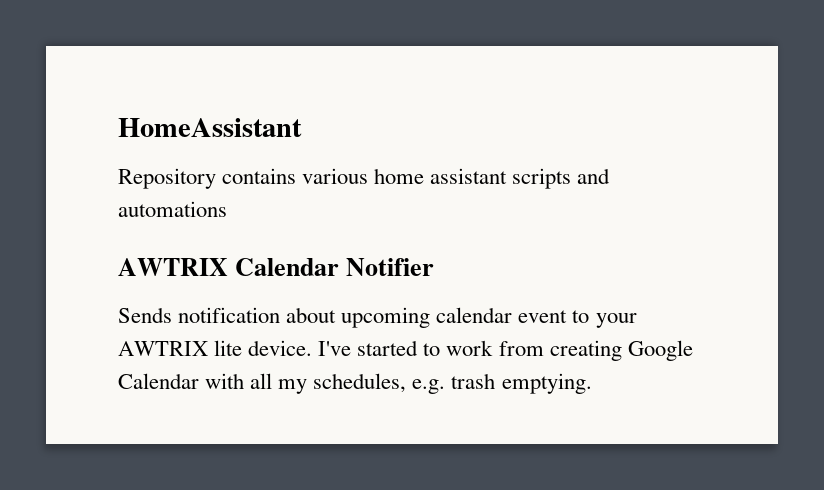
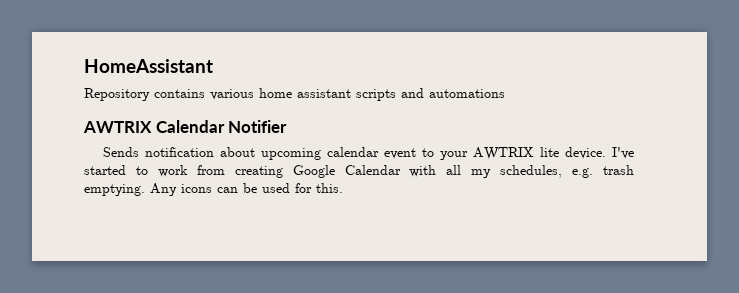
(592, 383) none -> [150,183,343,196] Any icons can be used for this.

